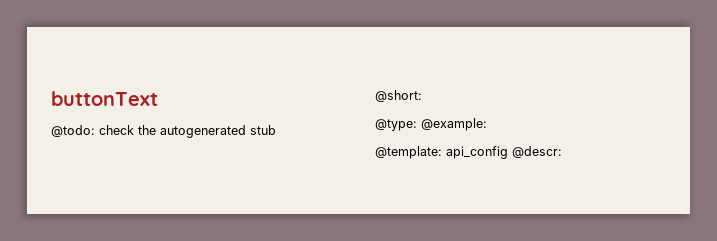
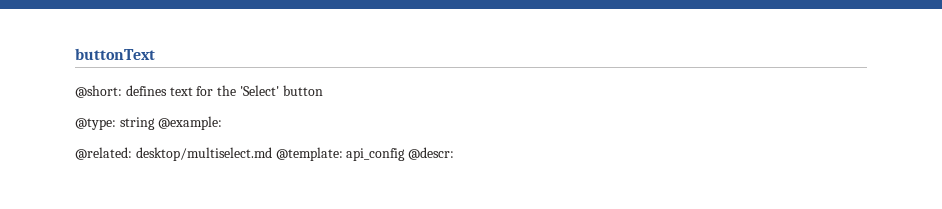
[51,125,276,138] [375,90,422,102] @todo: check the autogenerated stub // @short: -> [75,85,323,98] @short: defines text for the 'Select' button
(417, 125) none -> [119,117,155,130] string
(487, 124) none -> [75,147,272,161] @related: desktop/multiselect.md

